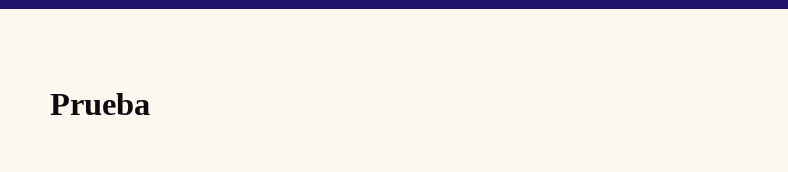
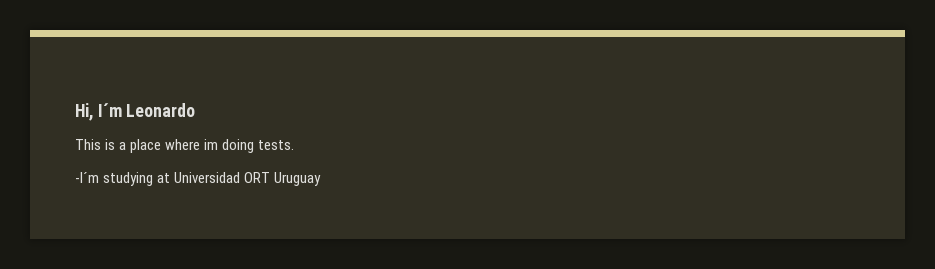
[50,93,150,115] Prueba -> [75,103,196,121] [75,139,295,153] [75,172,322,186] Hi, I´m Leonardo // This is a place where im doing tests. // -I´m studying at Universidad ORT Uruguay

